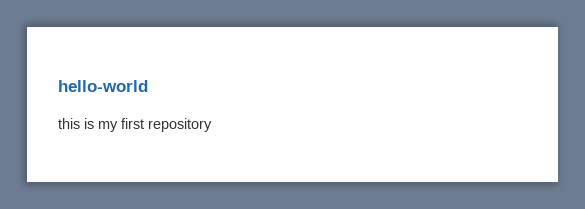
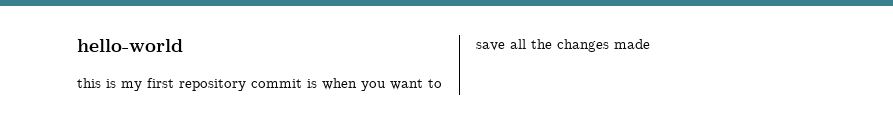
(212, 125) none -> [251,78,442,91] [476,39,650,52] commit is when you want to save all the changes made

